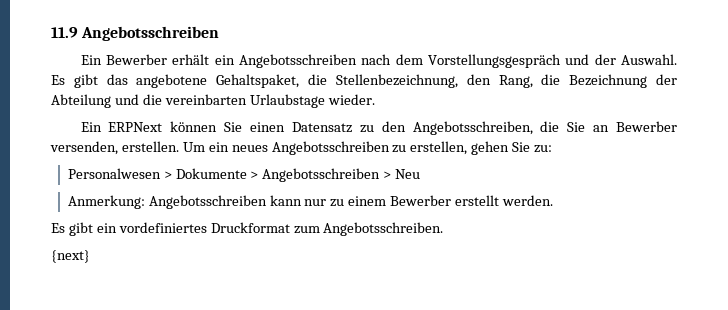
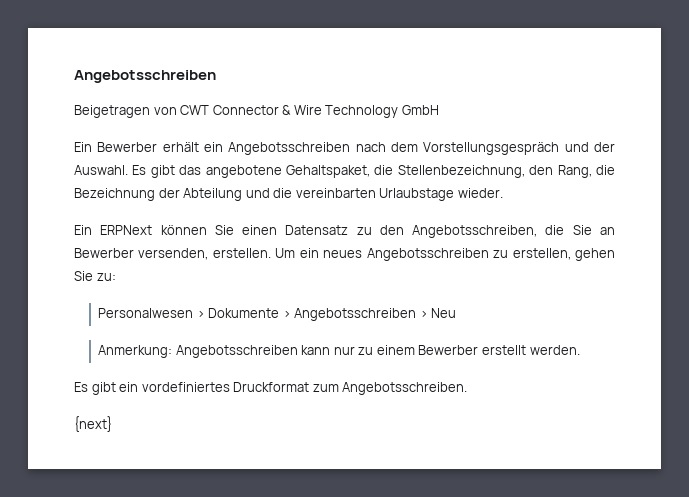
[51,26,220,41] 11.9 Angebotsschreiben -> [74,70,216,83] [74,105,439,118] Angebotsschreiben // Beigetragen von CWT Connector & Wire Technology GmbH

